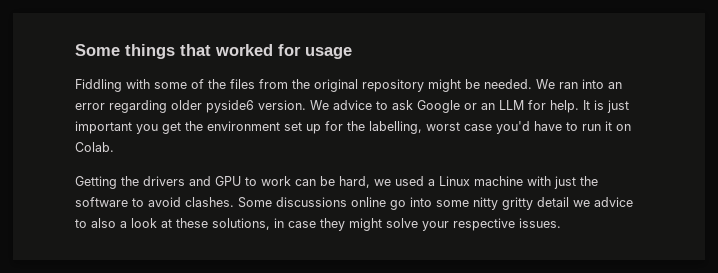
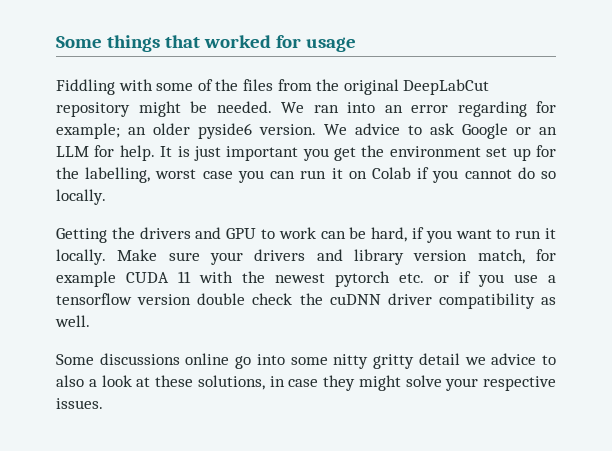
(358, 85) none -> [403,79,490,95] DeepLabCut
(167, 106) none -> [536,101,556,113] [56,123,146,139] for example; an
[496,121,631,134] [75,142,114,152] you'd have to run it on Colab. -> [237,167,557,183] [56,189,106,205] you can run it on Colab if you cannot do so locally.
[374,176,598,189] [75,197,234,207] we used a Linux machine with just the software to avoid clashes. -> [412,227,557,243] [56,249,556,265] [56,271,556,287] [56,293,556,309] [55,315,90,327] if you want to run it locally. Make sure your drivers and library version match, for example CUDA 11 with the newest pytorch etc. or if you use a tensorflow version double check the cuDNN driver compatibility as well. //

